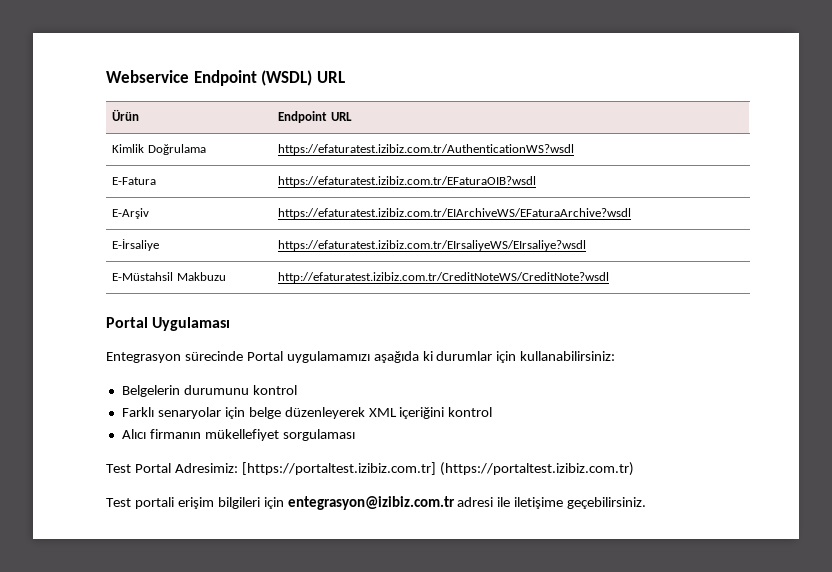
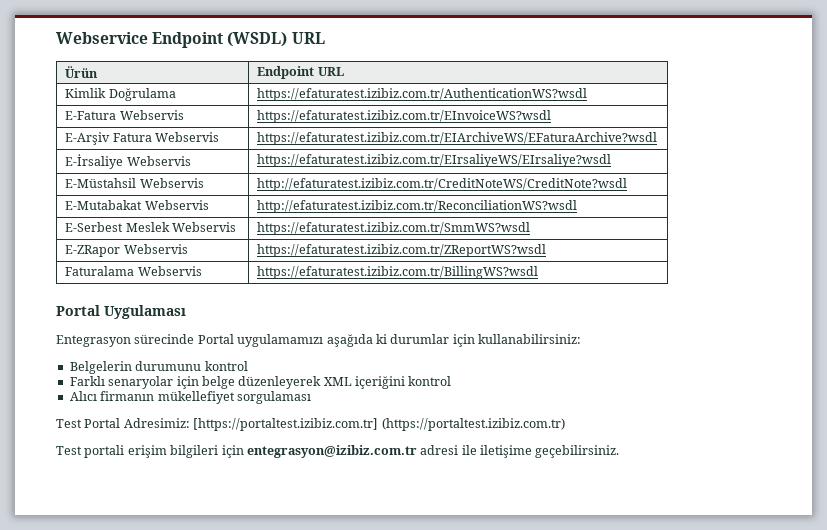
[278,176,537,187] | https://efaturatest.izibiz.com.tr/EFaturaOIB?wsdl -> [119,110,184,120] [257,110,552,123] Webservis | https://efaturatest.izibiz.com.tr/EInvoiceWS?wsdl
(150, 213) none -> [112,132,219,142] Fatura Webservis
(160, 245) none -> [126,156,191,166] Webservis
[176,272,226,281] Makbuzu -> [139,178,204,188] Webservis
(610, 277) none -> [65,200,209,210] [257,200,578,213] [65,222,236,232] [257,222,531,235] [65,244,188,257] [257,244,547,257] [65,266,202,276] [257,266,539,279] // E-Mutabakat Webservis | http://efaturatest.izibiz.com.tr/ReconciliationWS?wsdl // E-Serbest Meslek Webservis | https://efaturatest.izibiz.com.tr/SmmWS?wsdl // E-ZRapor Webservis | https://efaturatest.izibiz.com.tr/ZReportWS?wsdl // Faturalama Webservis | https://efaturatest.izibiz.com.tr/BillingWS?wsdl

